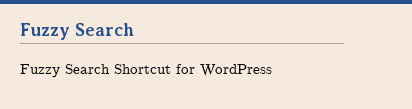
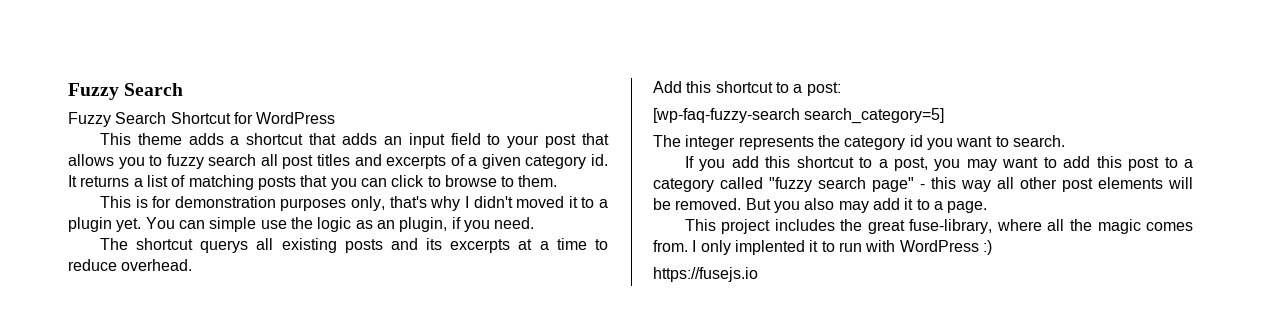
(272, 70) none -> [99,133,609,148] [68,154,608,169] [68,175,558,190] [99,196,608,211] [68,217,535,232] [99,238,608,253] [68,259,193,271] [653,81,841,96] [653,108,945,124] [653,135,1065,150] [684,156,1193,171] [653,177,1193,192] [653,198,988,213] [684,219,1193,234] [653,240,992,255] [653,267,758,282] // This theme adds a shortcut that adds an input field to your post that allows you to fuzzy search all post titles and excerpts of a given category id. It returns a list of matching posts that you can click to browse to them. // This is for demonstration purposes only, that's why I didn't moved it to a plugin yet. You can simple use the logic as an plugin, if you need. // The shortcut querys all existing posts and its excerpts at a time to reduce overhead. // Add this shortcut to a post: // [wp-faq-fuzzy-search search_category=5] // The integer represents the category id you want to search. // If you add this shortcut to a post, you may want to add this post to a category called "fuzzy search page" - this way all other post elements will be removed. But you also may add it to a page. // This project includes the great fuse-library, where all the magic comes from. I only implented it to run with WordPress :) // https://fusejs.io

